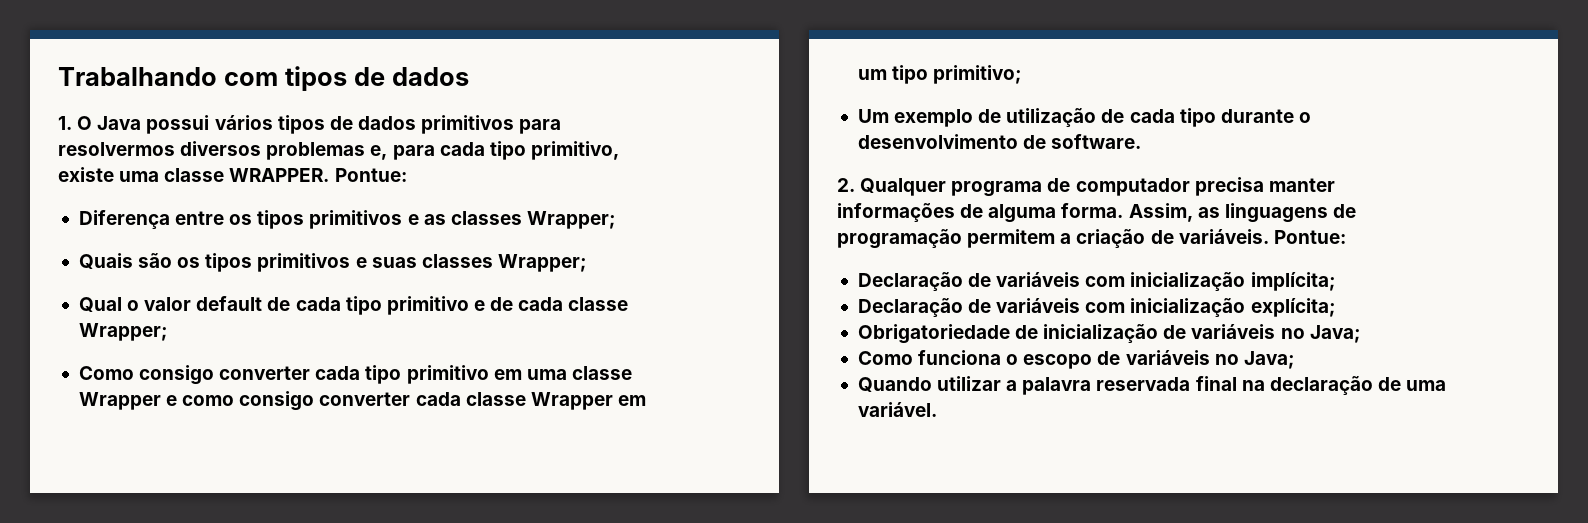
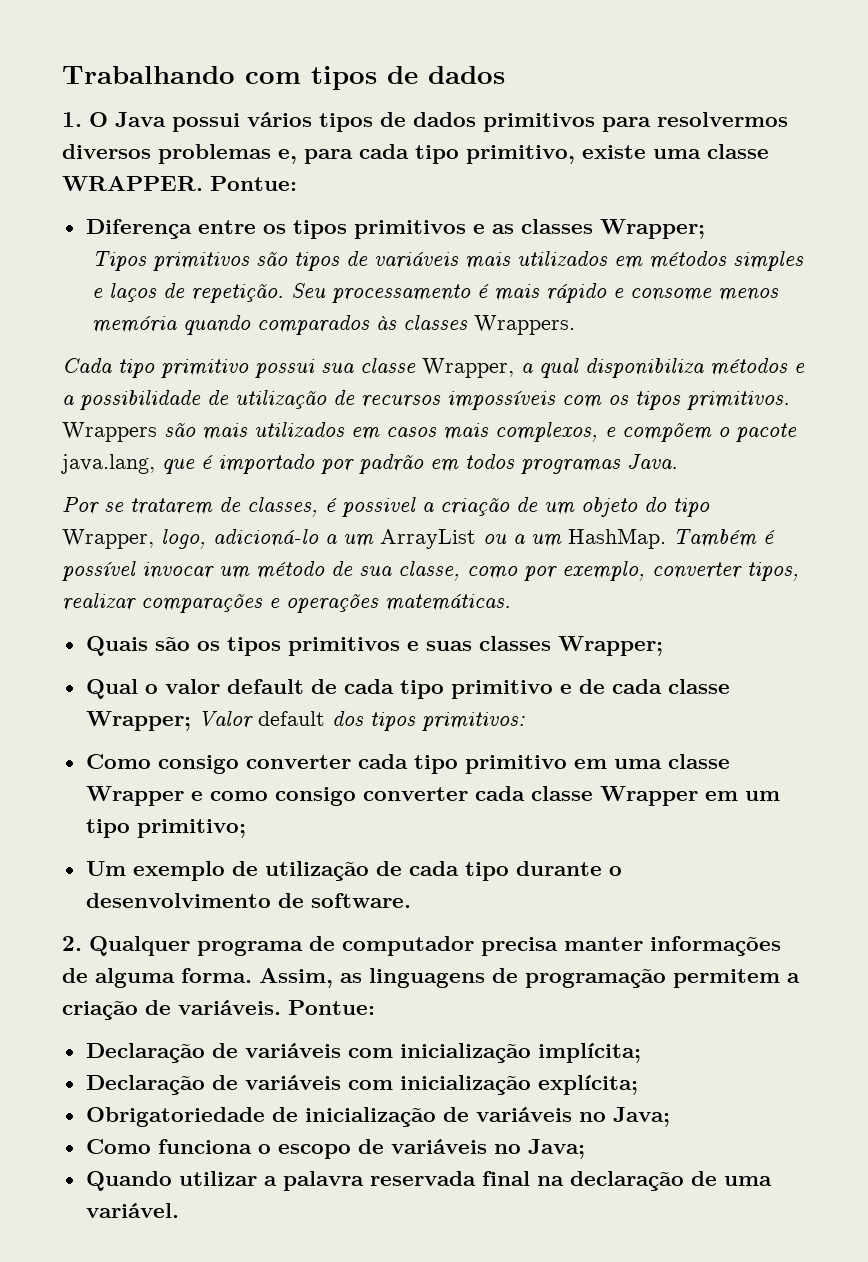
(616, 220) none -> [92,251,805,271] [92,283,780,303] [92,315,576,336] [62,358,805,379] [62,390,790,410] [62,422,797,442] [61,454,678,475] [62,497,710,517] [62,528,775,549] [62,561,799,581] [62,593,511,613] // Tipos primitivos são tipos de variáveis mais utilizados em métodos simples e laços de repetição. Seu processamento é mais rápido e consome menos memória quando comparados às classes Wrappers. // Cada tipo primitivo possui sua classe Wrapper, a qual disponibiliza métodos e a possibilidade de utilização de recursos impossíveis com os tipos primitivos. Wrappers são mais utilizados em casos mais complexos, e compõem o pacote java.lang, que é importado por padrão em todos programas Java. // Por se tratarem de classes, é possivel a criação de um objeto do tipo Wrapper, logo, adicioná-lo a um ArrayList ou a um HashMap. Também é possível invocar um método de sua classe, como por exemplo, converter tipos, realizar comparações e operações matemáticas.
(168, 332) none -> [197,711,525,731] Valor default dos tipos primitivos:

